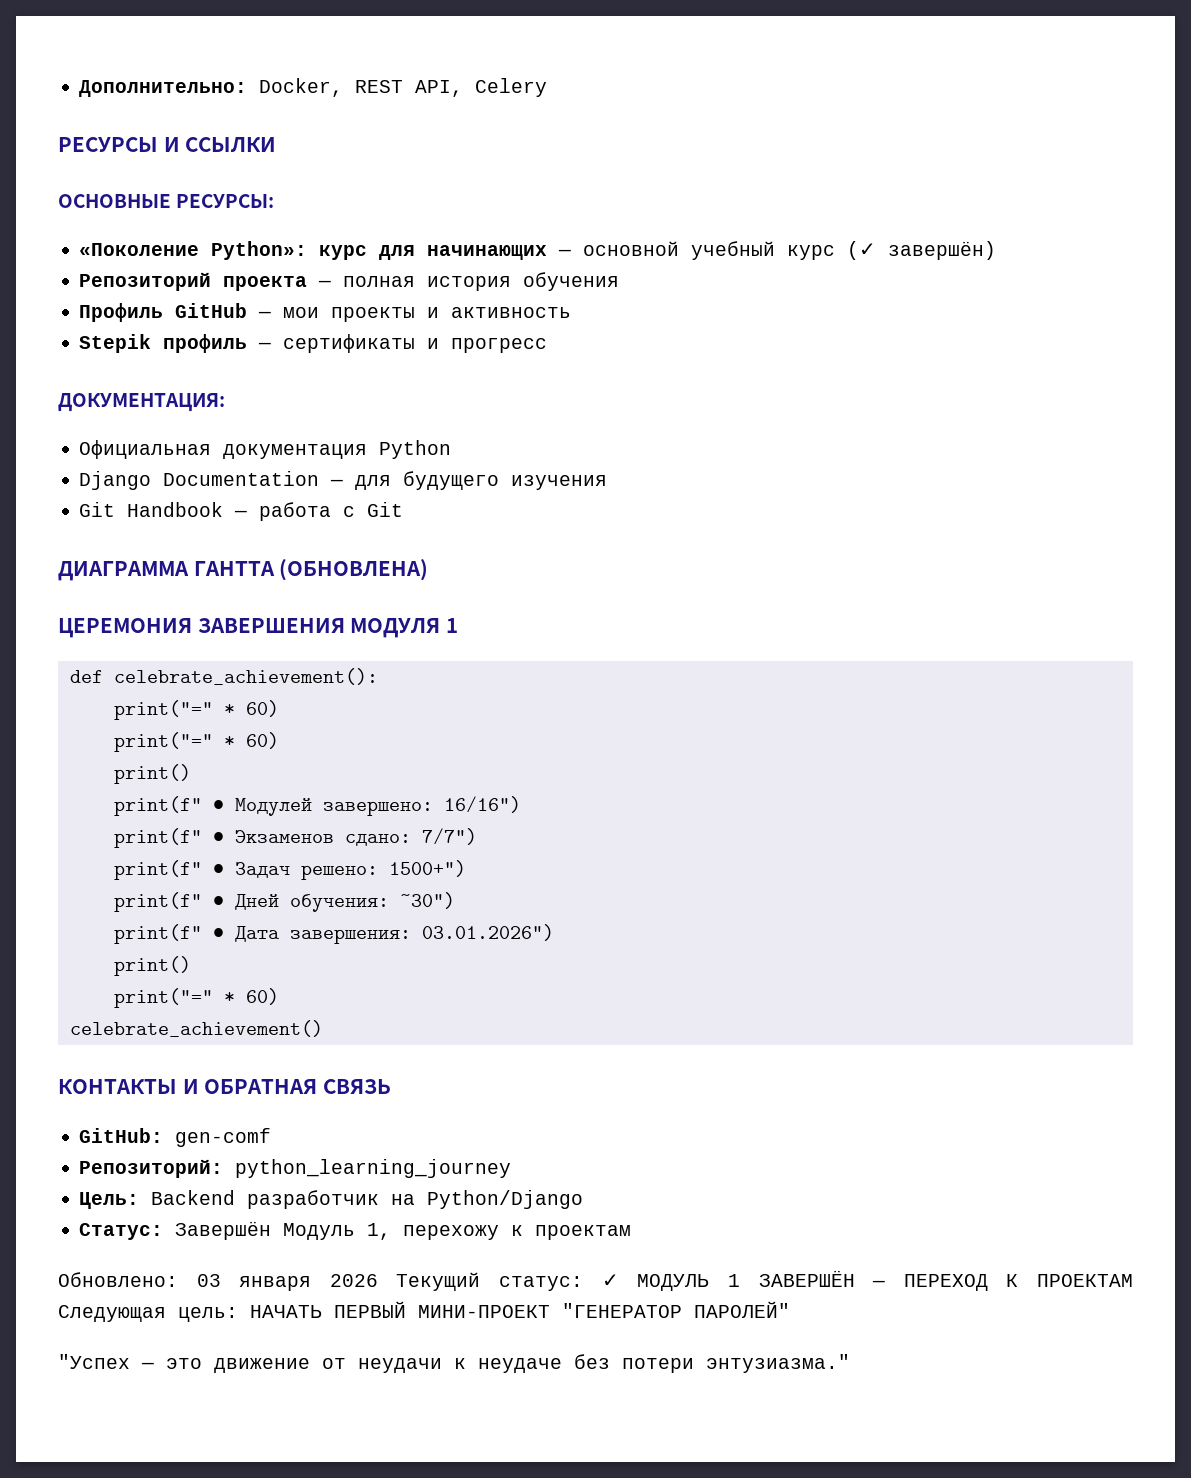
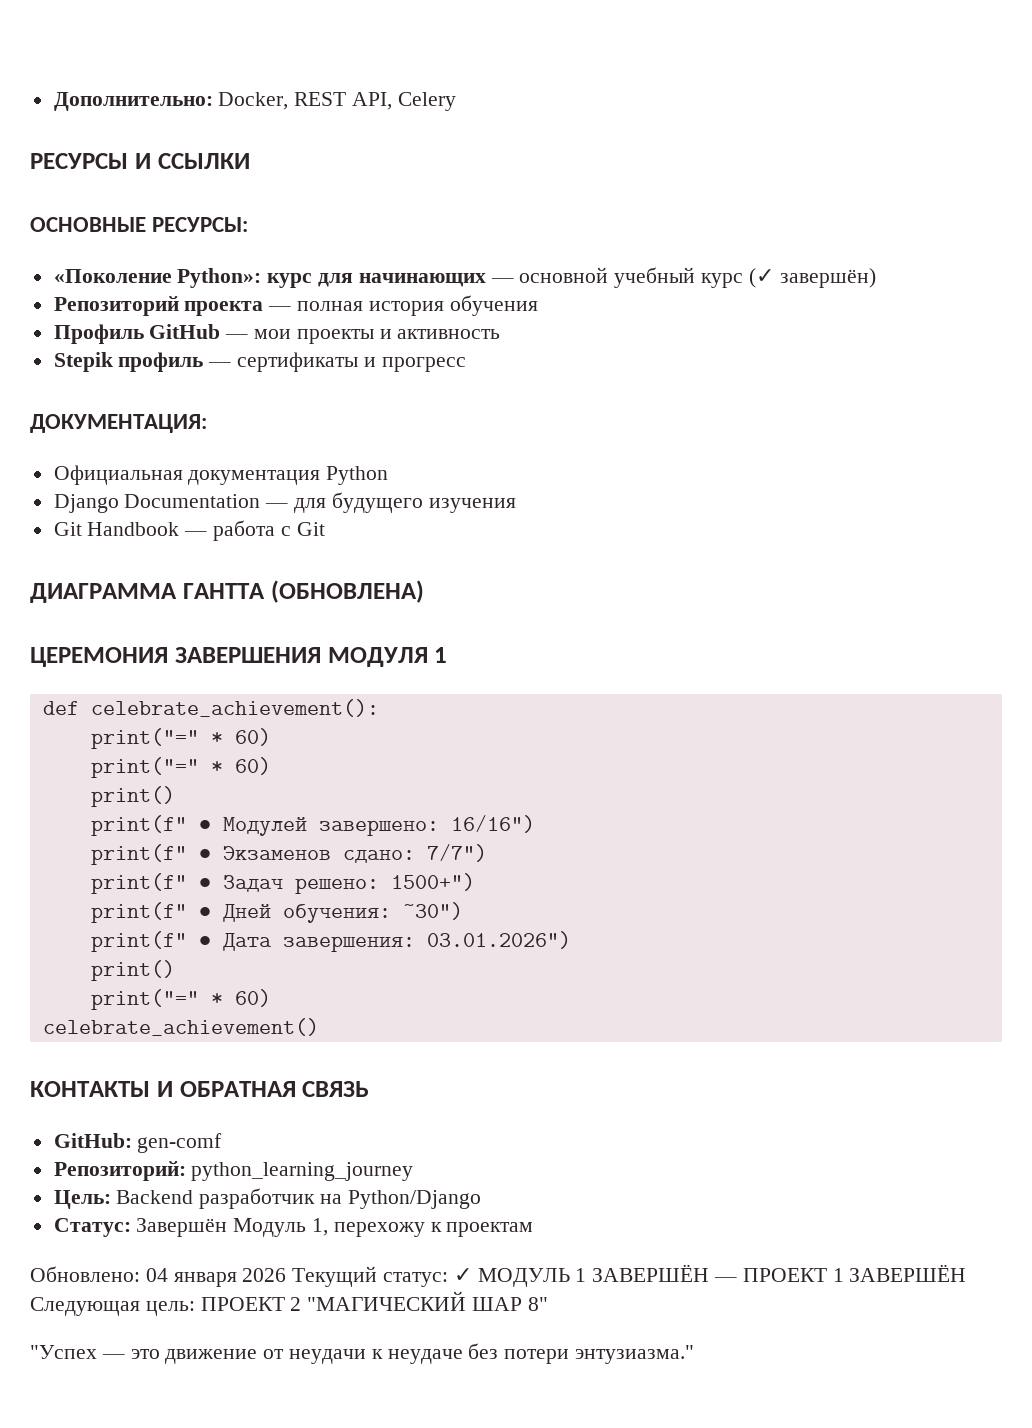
[196,1274,221,1287] 03 -> [145,1268,168,1282] 04
[903,1274,1134,1291] [58,1301,790,1322] ПЕРЕХОД К ПРОЕКТАМ Следующая цель: НАЧАТЬ ПЕРВЫЙ МИНИ-ПРОЕКТ "ГЕНЕРАТОР ПАРОЛЕЙ" -> [742,1264,967,1282] [30,1291,548,1316] ПРОЕКТ 1 ЗАВЕРШЁН Следующая цель: ПРОЕКТ 2 "МАГИЧЕСКИЙ ШАР 8"

